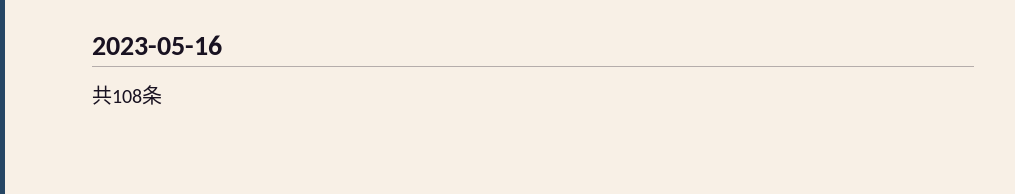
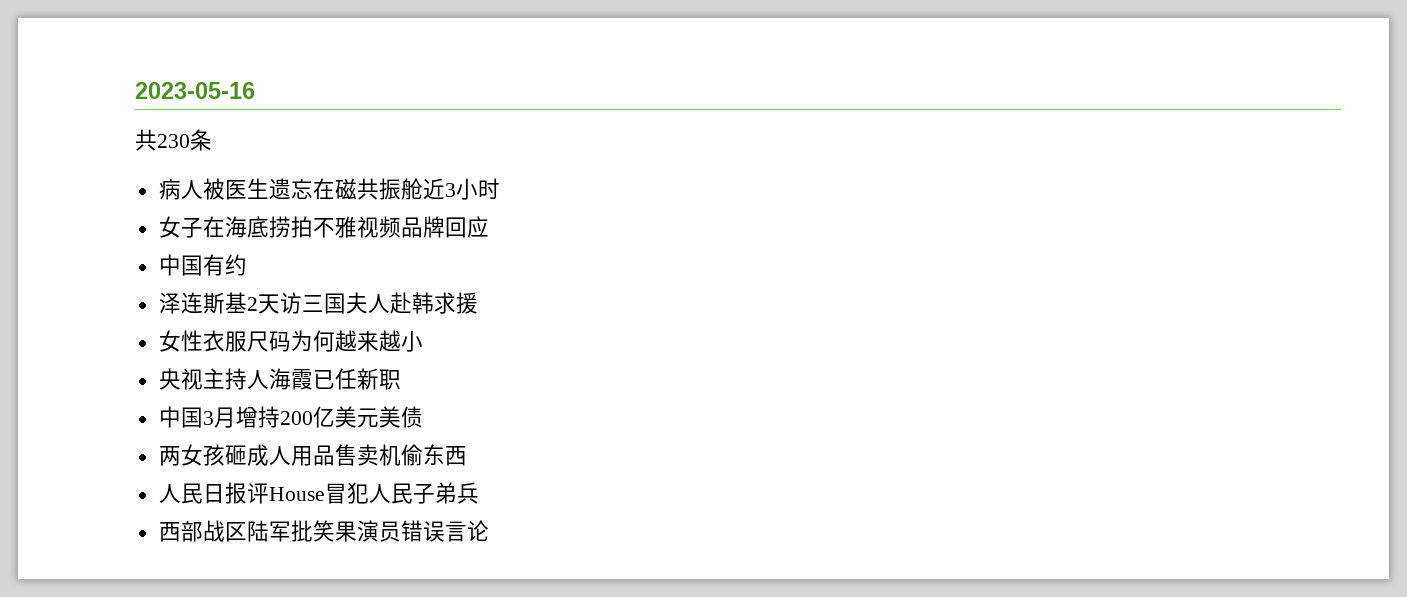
[112,89,142,103] 108 -> [157,134,190,148] 230
(162, 95) none -> [158,178,500,200] [158,216,489,238] [158,254,247,276] [158,292,478,314] [158,330,423,352] [158,368,401,390] [158,406,423,428] [158,444,467,466] [158,482,479,504] [158,520,489,542] // 病人被医生遗忘在磁共振舱近3小时 // 女子在海底捞拍不雅视频品牌回应 // 中国有约 // 泽连斯基2天访三国夫人赴韩求援 // 女性衣服尺码为何越来越小 // 央视主持人海霞已任新职 // 中国3月增持200亿美元美债 // 两女孩砸成人用品售卖机偷东西 // 人民日报评House冒犯人民子弟兵 // 西部战区陆军批笑果演员错误言论

